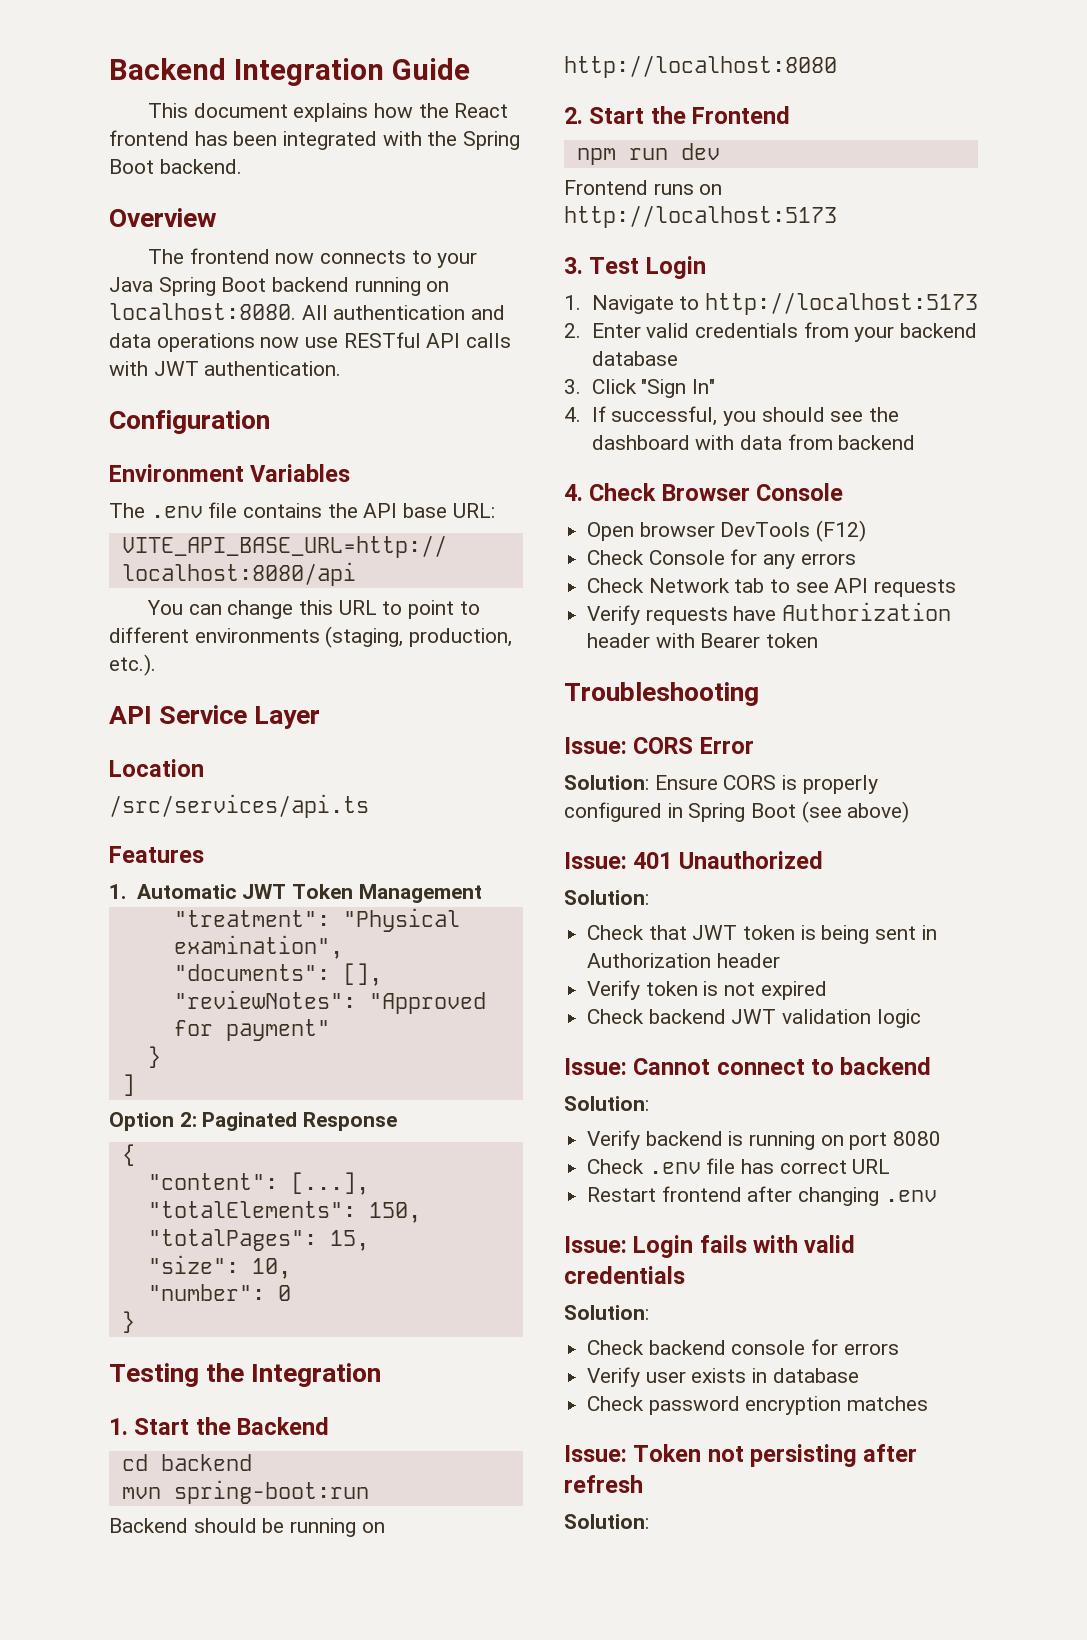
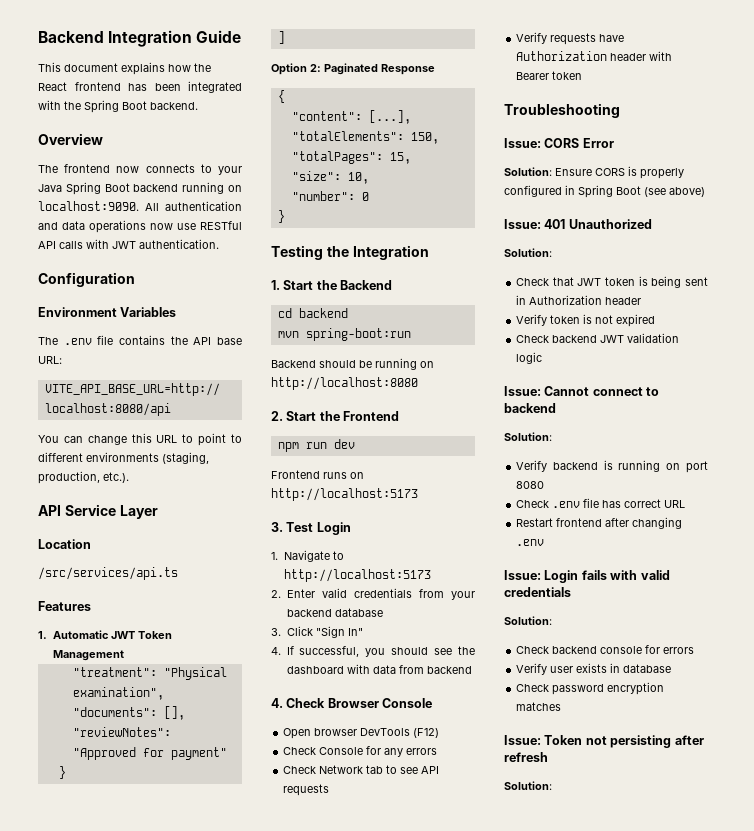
[109,303,296,320] localhost:8080. -> [38,201,139,211] localhost:9090.

